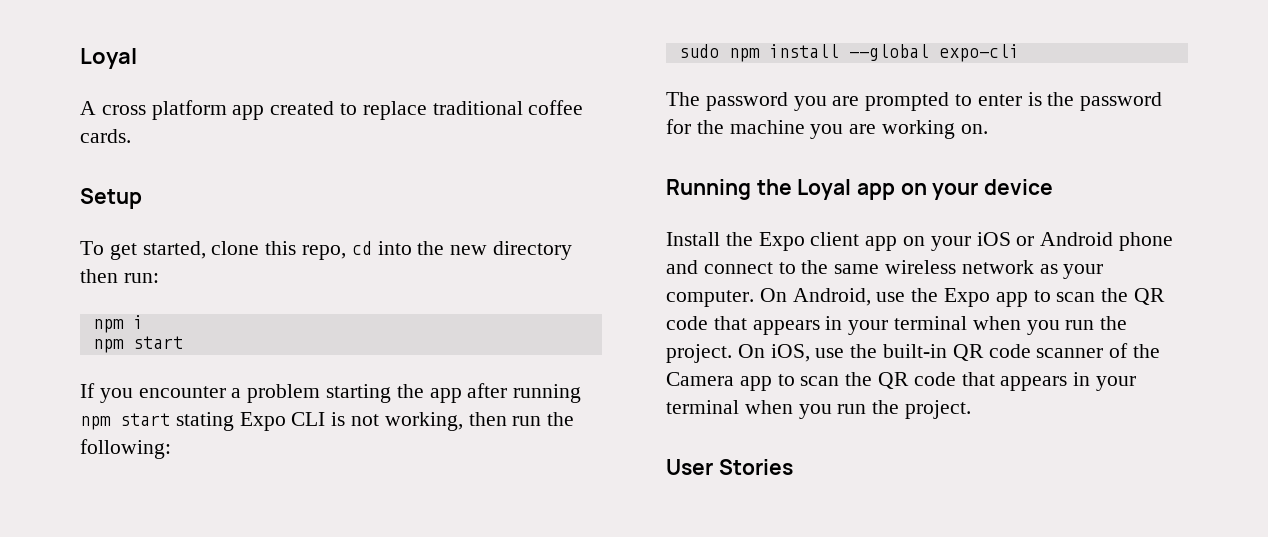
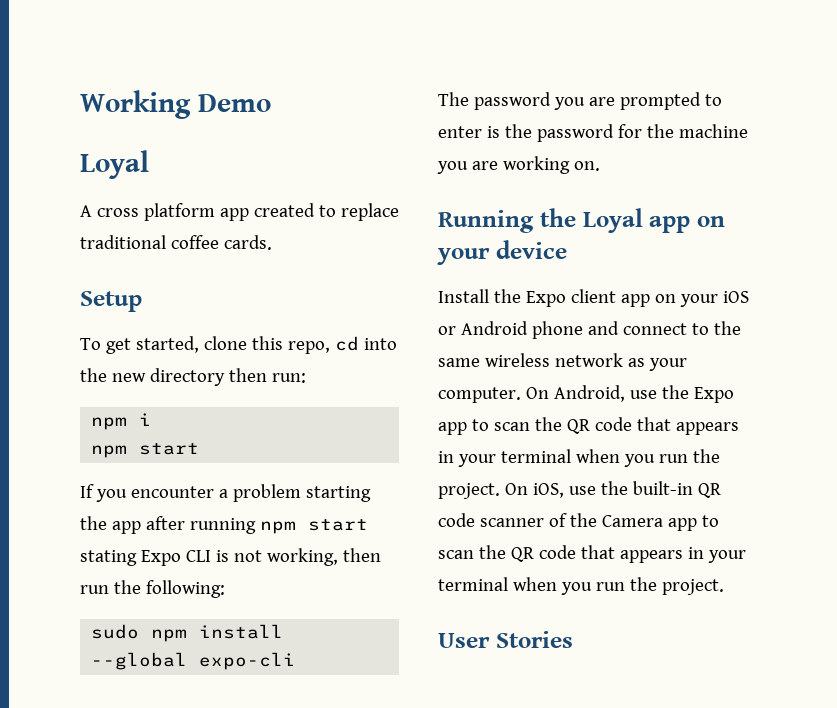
(80, 58) none -> [80,90,271,119] Working Demo //

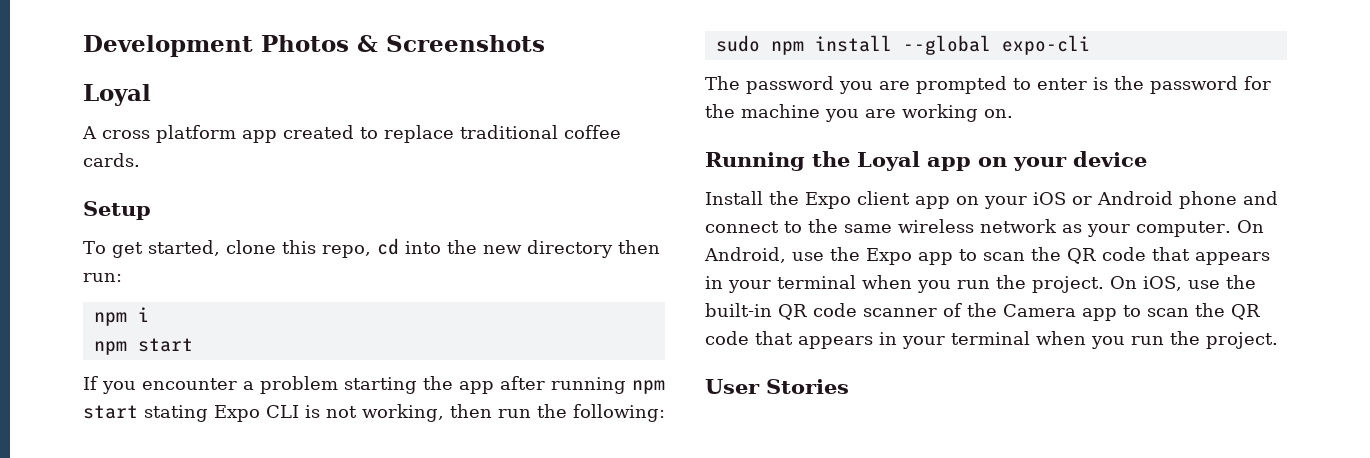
[80,90,271,119] Working Demo -> [83,35,545,57] Development Photos & Screenshots

